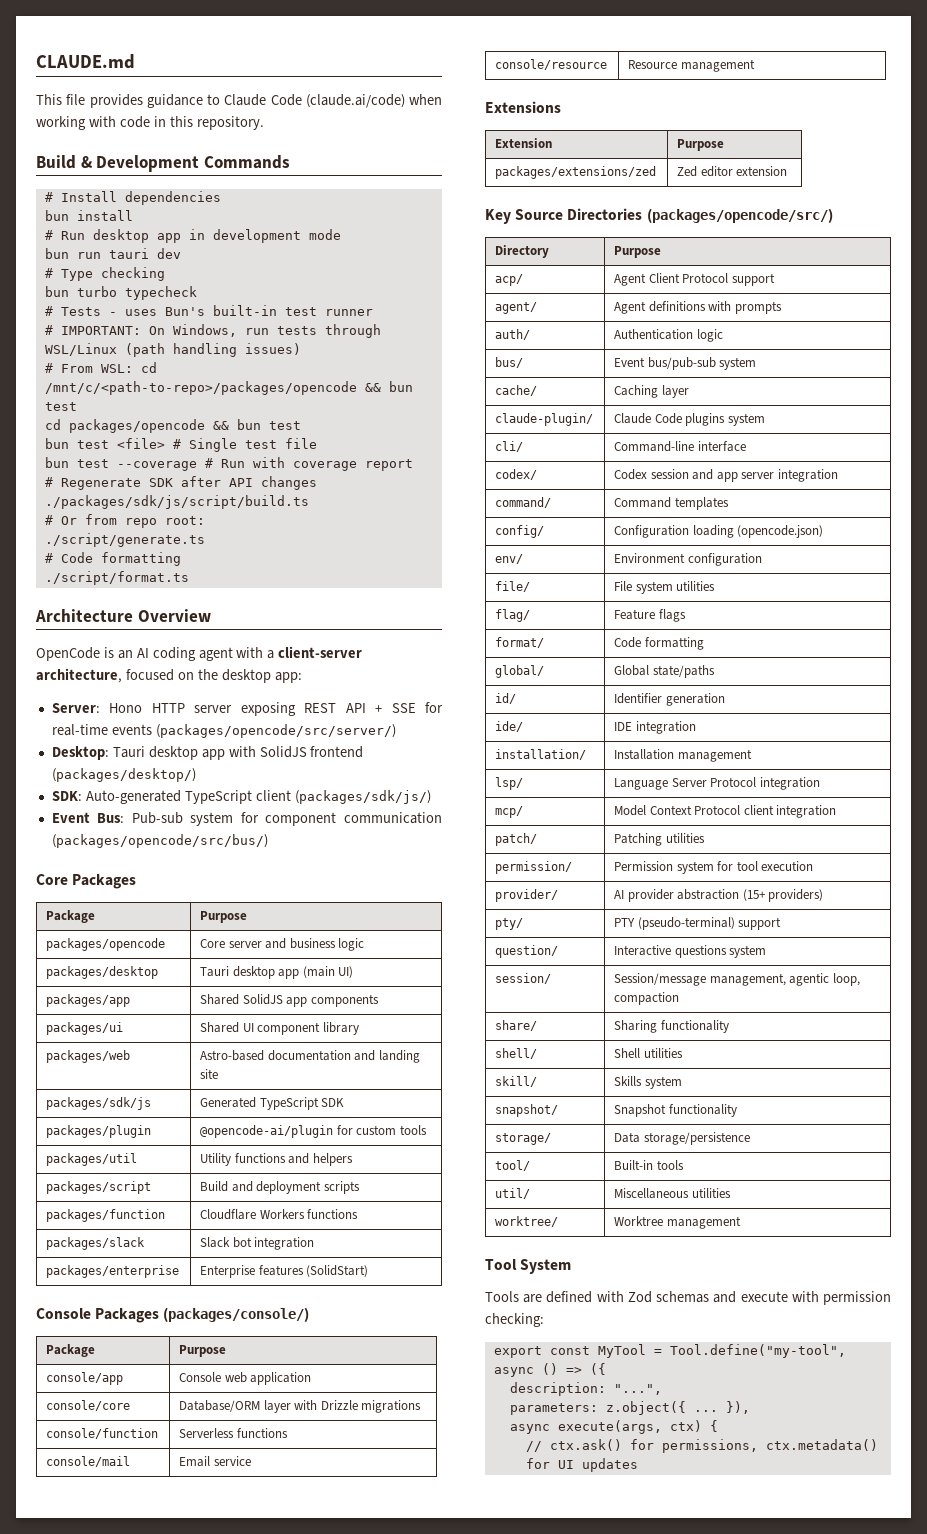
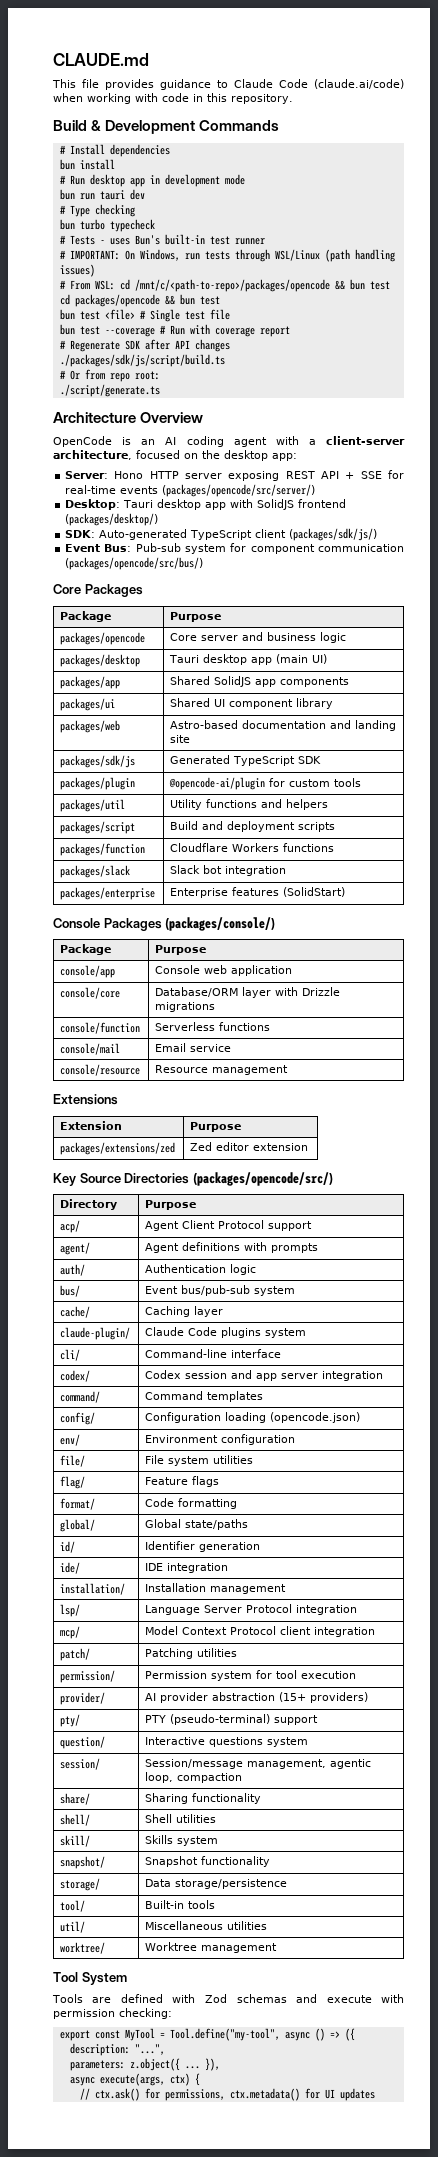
[44,552,181,566] [44,571,189,585] // # Code formatting // ./script/format.ts -> (160, 390) none

